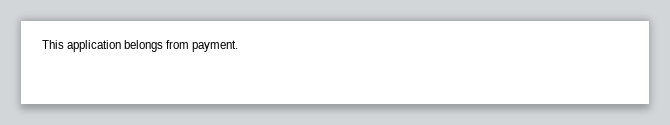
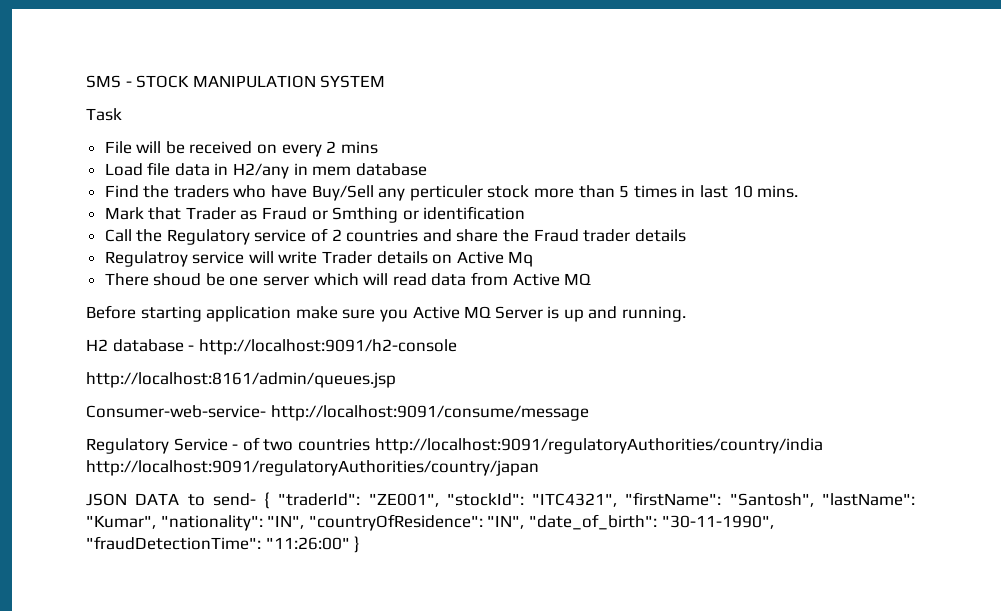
[42,40,239,52] This application belongs from payment. -> [86,75,386,88] [86,108,122,121] [104,141,378,157] [104,162,427,179] [104,185,799,201] [104,206,526,223] [104,228,686,245] [104,251,534,267] [104,272,592,286] [86,305,687,322] [86,339,457,355] [86,372,396,388] [86,405,589,421] [86,437,823,454] [86,460,539,476] [86,492,915,509] [86,514,774,531] [86,536,361,553] SMS - STOCK MANIPULATION SYSTEM // Task // File will be received on every 2 mins // Load file data in H2/any in mem database // Find the traders who have Buy/Sell any perticuler stock more than 5 times in last 10 mins. // Mark that Trader as Fraud or Smthing or identification // Call the Regulatory service of 2 countries and share the Fraud trader details // Regulatroy service will write Trader details on Active Mq // There shoud be one server which will read data from Active MQ // Before starting application make sure you Active MQ Server is up and running. // H2 database - http://localhost:9091/h2-console // http://localhost:8161/admin/queues.jsp // Consumer-web-service- http://localhost:9091/consume/message // Regulatory Service - of two countries http://localhost:9091/regulatoryAuthorities/country/india http://localhost:9091/regulatoryAuthorities/country/japan // JSON DATA to send- { "traderId": "ZE001", "stockId": "ITC4321", "firstName": "Santosh", "lastName": "Kumar", "nationality": "IN", "countryOfResidence": "IN", "date_of_birth": "30-11-1990", "fraudDetectionTime": "11:26:00" }

